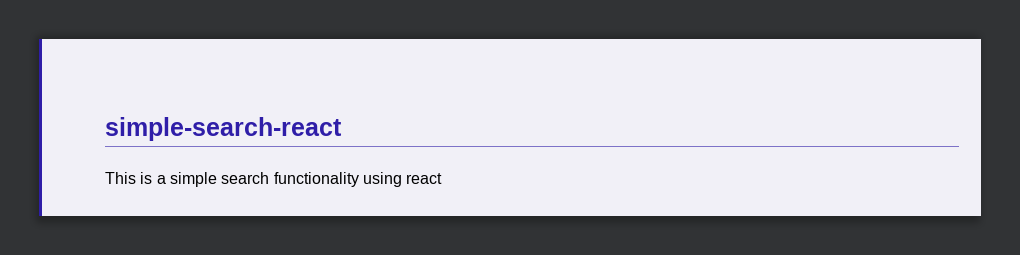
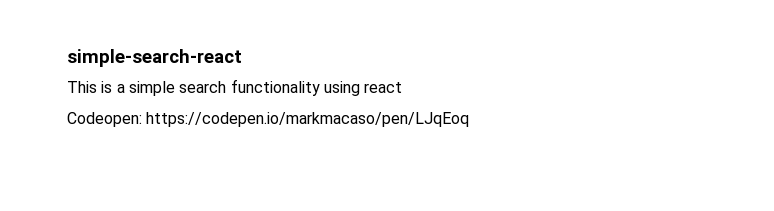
(443, 178) none -> [67,112,470,127] // Codeopen: https://codepen.io/markmacaso/pen/LJqEoq

